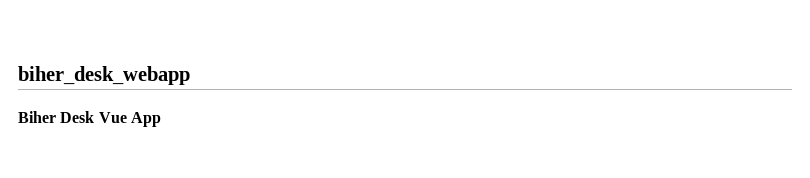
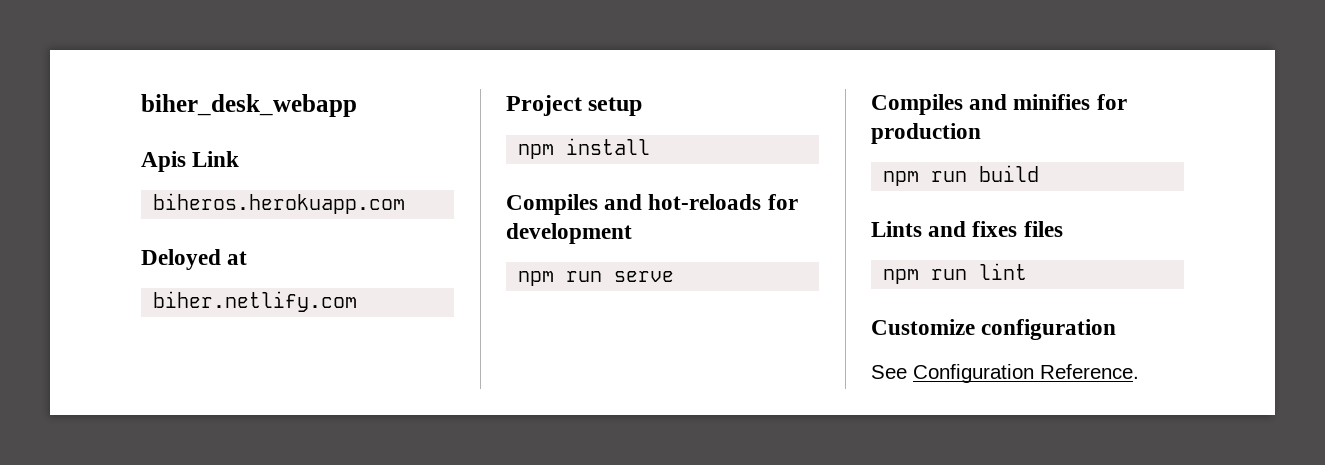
[18,111,161,127] Biher Desk Vue App -> [141,151,240,172] [153,193,406,214] [141,249,248,270] [153,291,358,312] [506,95,643,116] [518,138,651,159] [506,194,798,215] [506,223,632,244] [518,271,675,286] [871,94,1127,115] [871,123,981,144] [883,165,1040,186] [871,221,1063,237] [883,263,1028,284] [871,319,1117,340] [871,364,1139,383] Apis Link // biheros.herokuapp.com // Deloyed at // biher.netlify.com // Project setup // npm install // Compiles and hot-reloads for development // npm run serve // Compiles and minifies for production // npm run build // Lints and fixes files // npm run lint // Customize configuration // See Configuration Reference.

